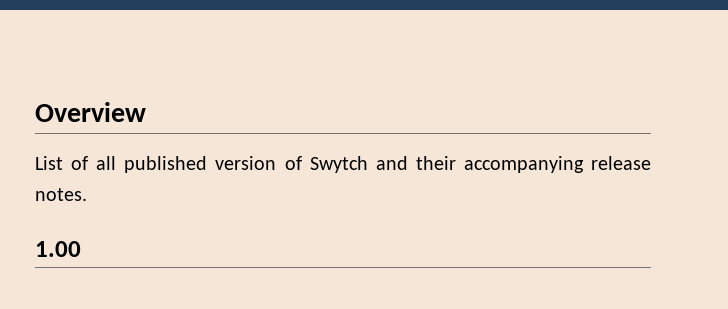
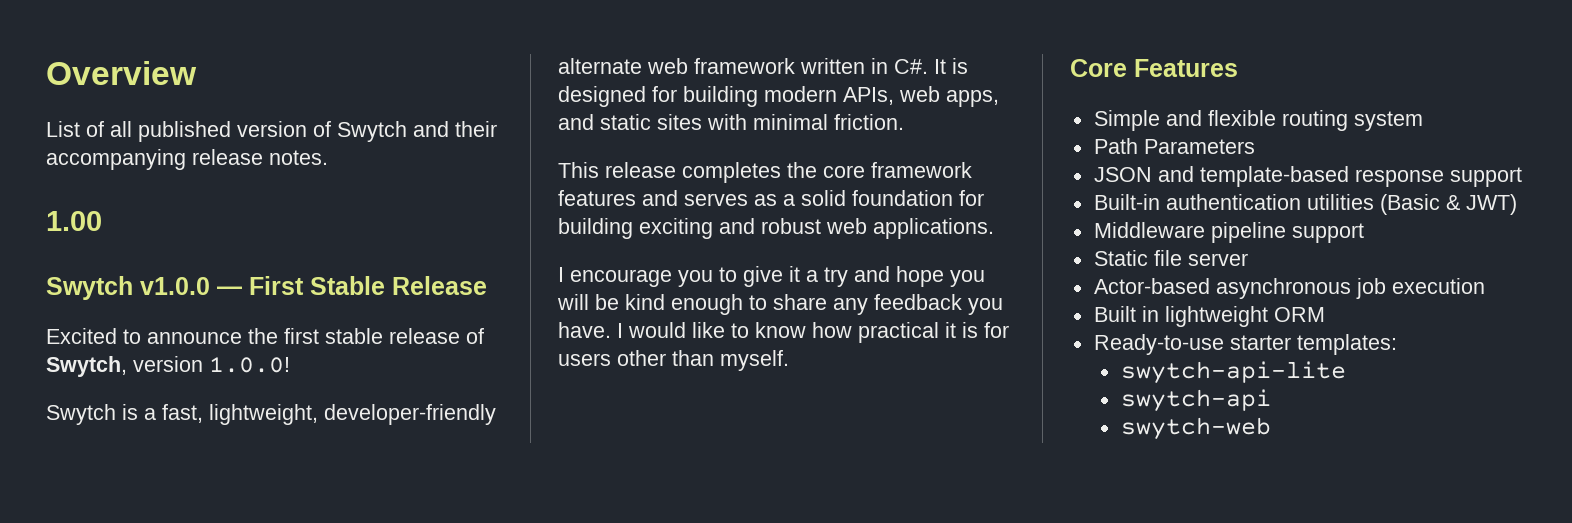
(81, 249) none -> [46,276,487,300] [46,328,484,344] [46,356,290,377] [46,404,496,425] [558,58,968,74] [558,86,999,107] [558,114,904,130] [558,162,972,183] [558,190,984,206] [558,218,994,239] [558,266,985,287] [557,294,1003,315] [558,322,1009,343] [558,350,789,371] [1070,59,1238,77] [1093,110,1423,131] [1093,138,1255,154] [1093,166,1522,187] [1093,194,1517,215] [1093,222,1364,243] [1093,250,1248,266] [1093,278,1485,299] [1093,306,1325,327] [1093,334,1397,355] [1120,361,1346,384] [1120,389,1271,412] [1120,417,1271,440] // Swytch v1.0.0 — First Stable Release // Excited to announce the first stable release of Swytch, version 1.0.0! // Swytch is a fast, lightweight, developer-friendly alternate web framework written in C#. It is designed for building modern APIs, web apps, and static sites with minimal friction. // This release completes the core framework features and serves as a solid foundation for building exciting and robust web applications. // I encourage you to give it a try and hope you will be kind enough to share any feedback you have. I would like to know how practical it is for users other than myself. // Core Features // Simple and flexible routing system // Path Parameters // JSON and template-based response support // Built-in authentication utilities (Basic & JWT) // Middleware pipeline support // Static file server // Actor-based asynchronous job execution // Built in lightweight ORM // Ready-to-use starter templates: // swytch-api-lite // swytch-api // swytch-web

